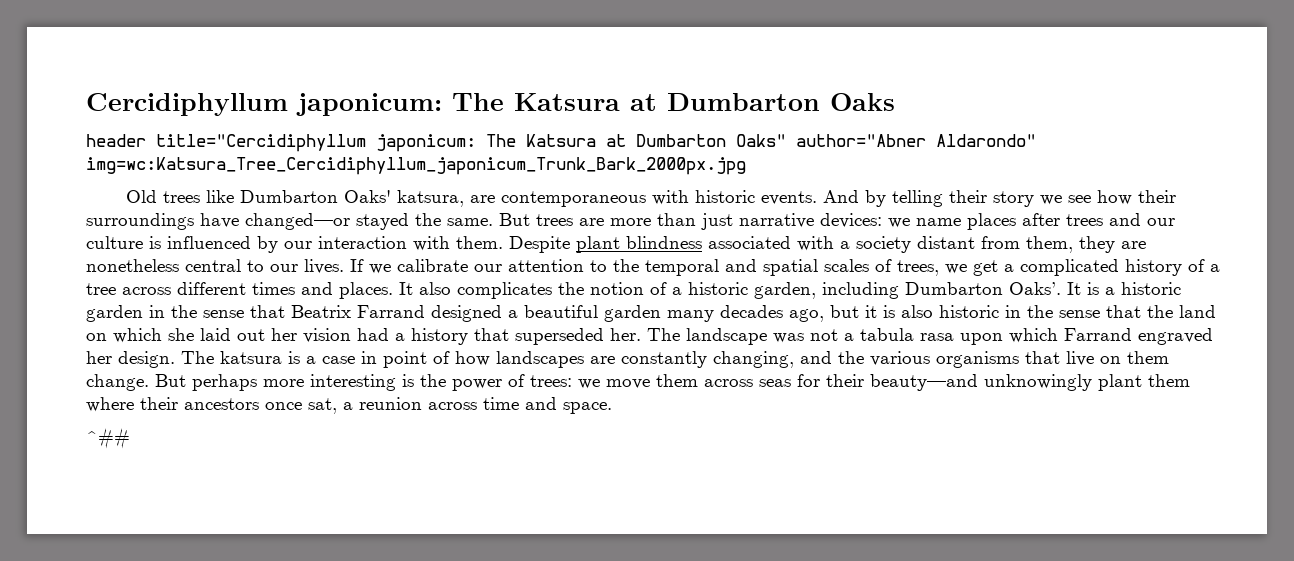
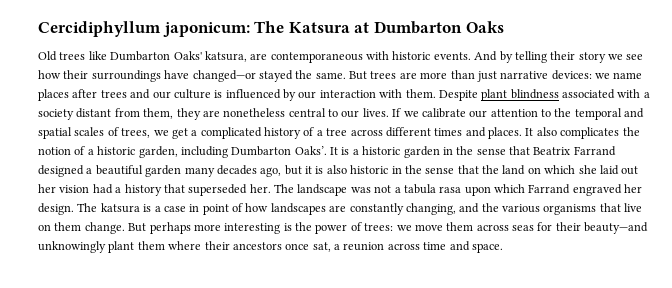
[86,134,1036,152] [86,157,746,175] // header title="Cercidiphyllum japonicum: The Katsura at Dumbarton Oaks" author="Abner Aldarondo" img=wc:Katsura_Tree_Cercidiphyllum_japonicum_Trunk_Bark_2000px.jpg -> (504, 27) none
[86,428,130,449] // ^## -> (503, 248) none

